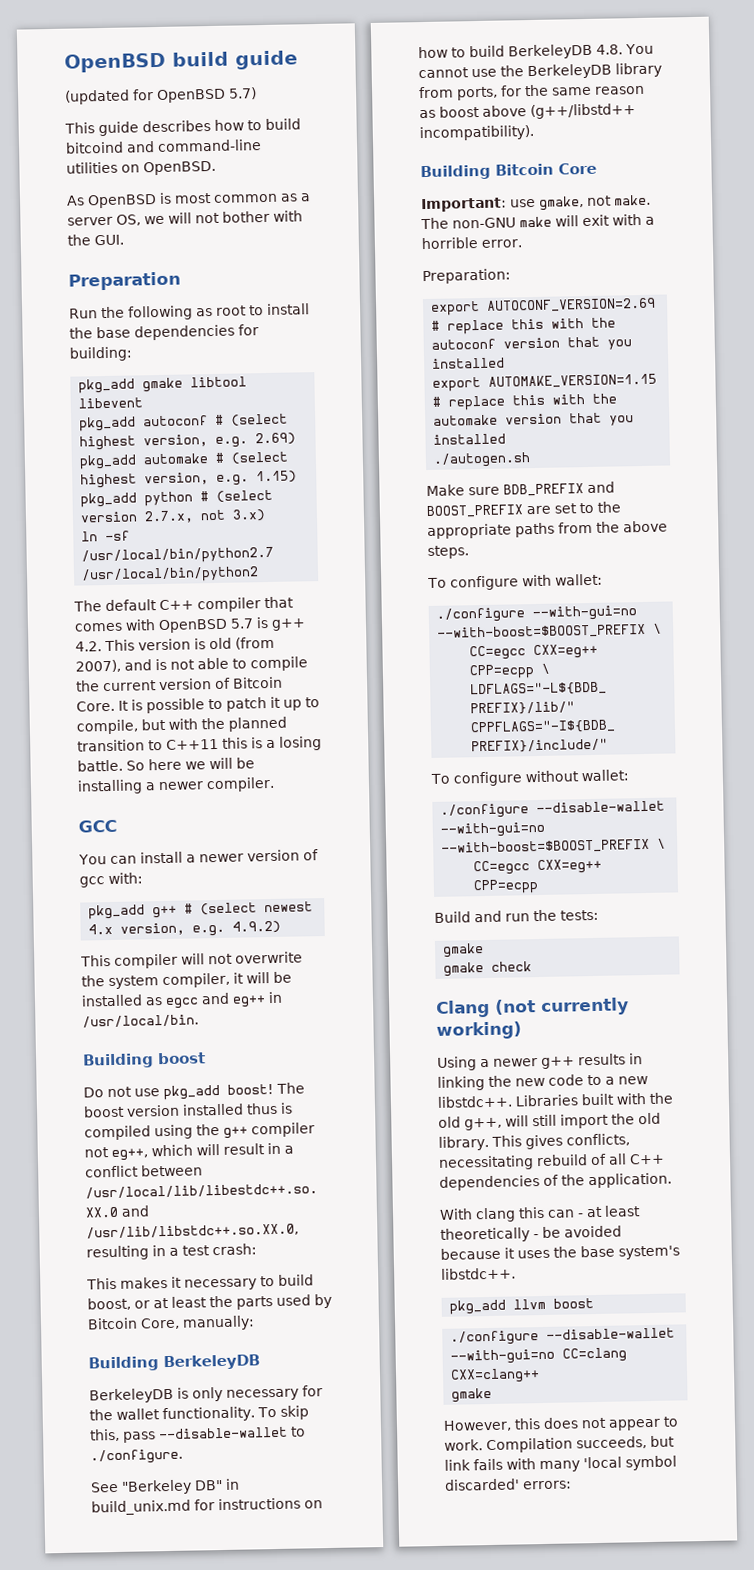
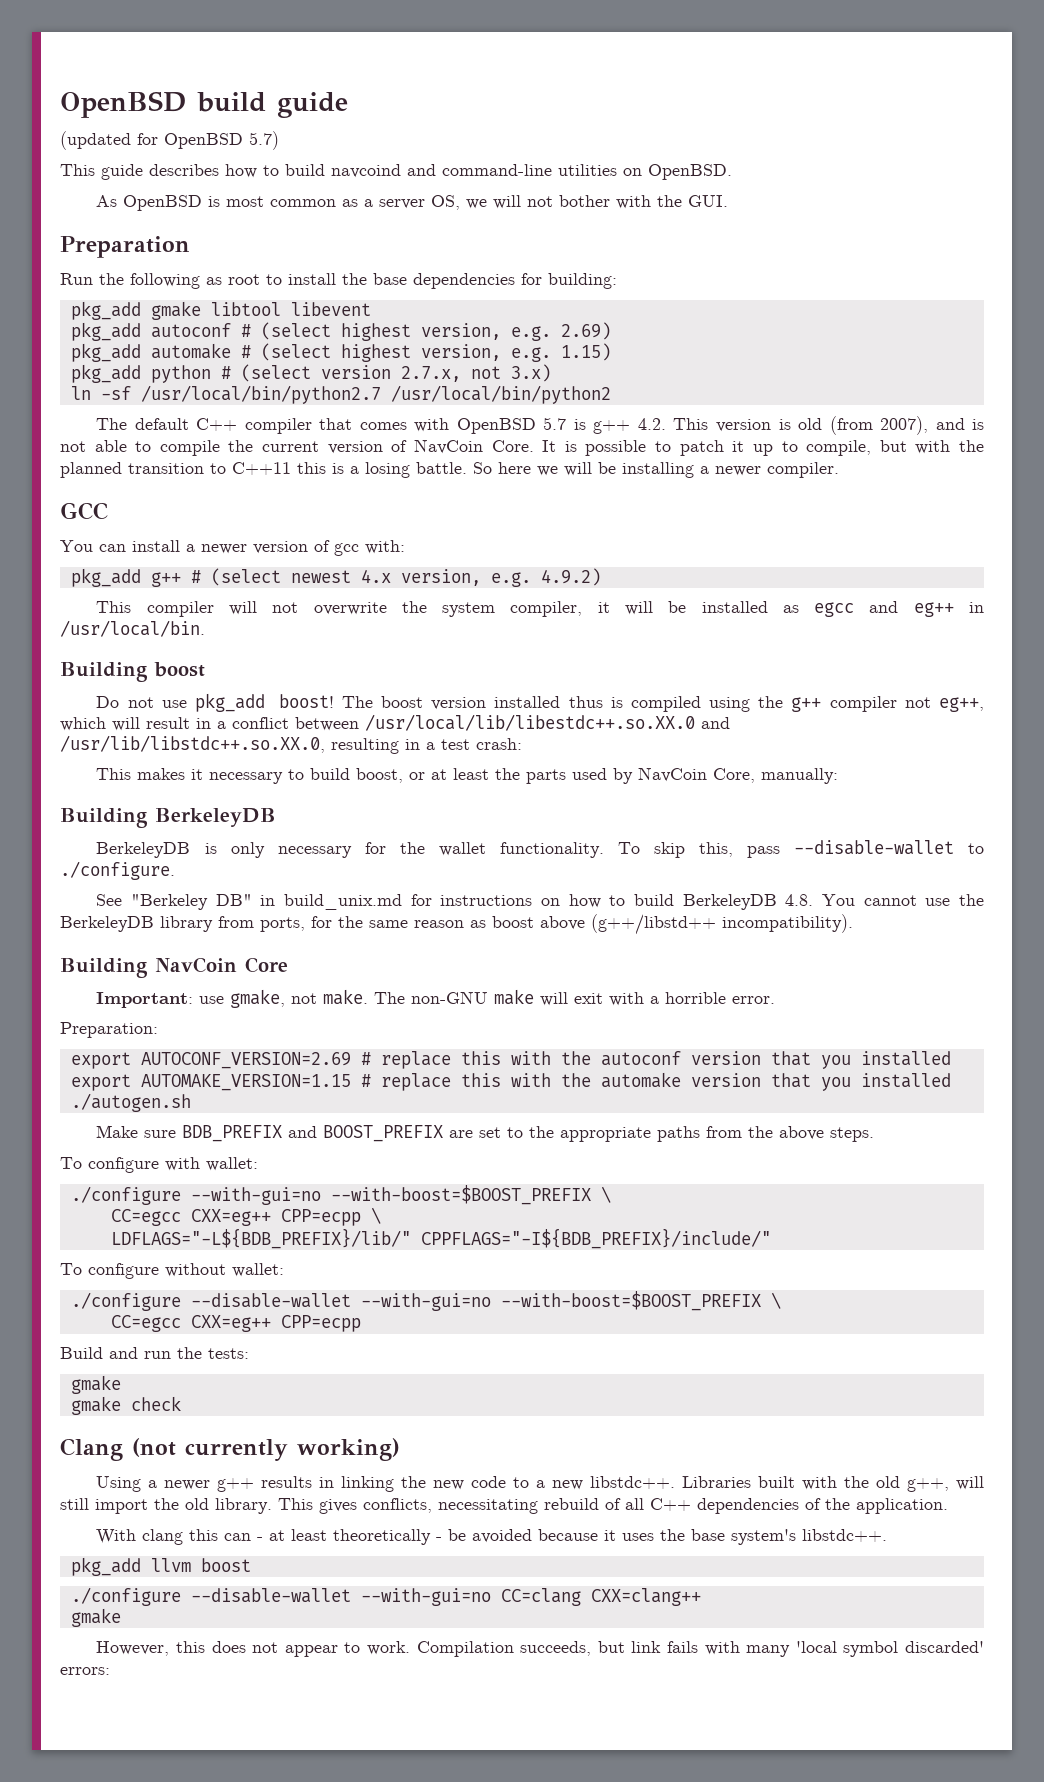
[65,141,124,154] bitcoind -> [331,164,401,178] navcoind
[232,676,283,689] Bitcoin -> [413,439,483,454] NavCoin
[87,1317,138,1330] Bitcoin -> [638,767,708,782] NavCoin
[495,163,554,176] Bitcoin -> [155,957,237,973] NavCoin

